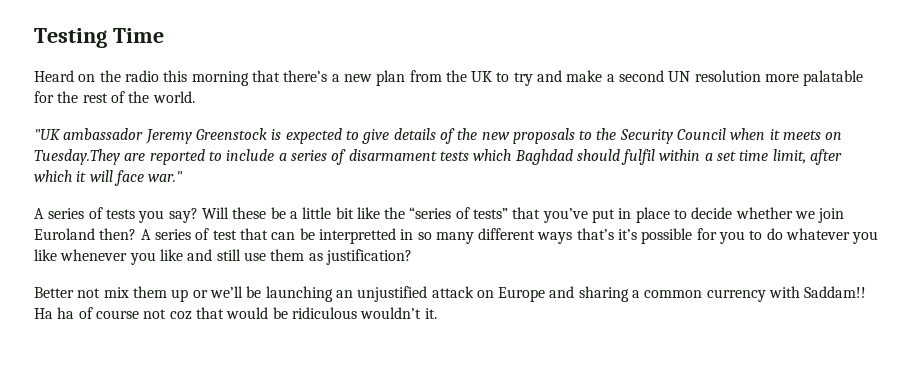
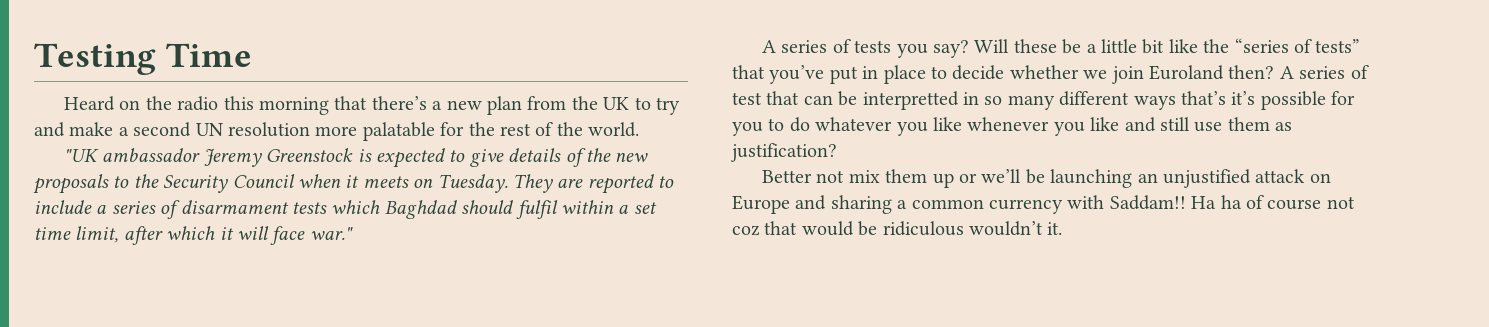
[34,149,120,165] Tuesday.They -> [437,174,553,193] Tuesday. They

